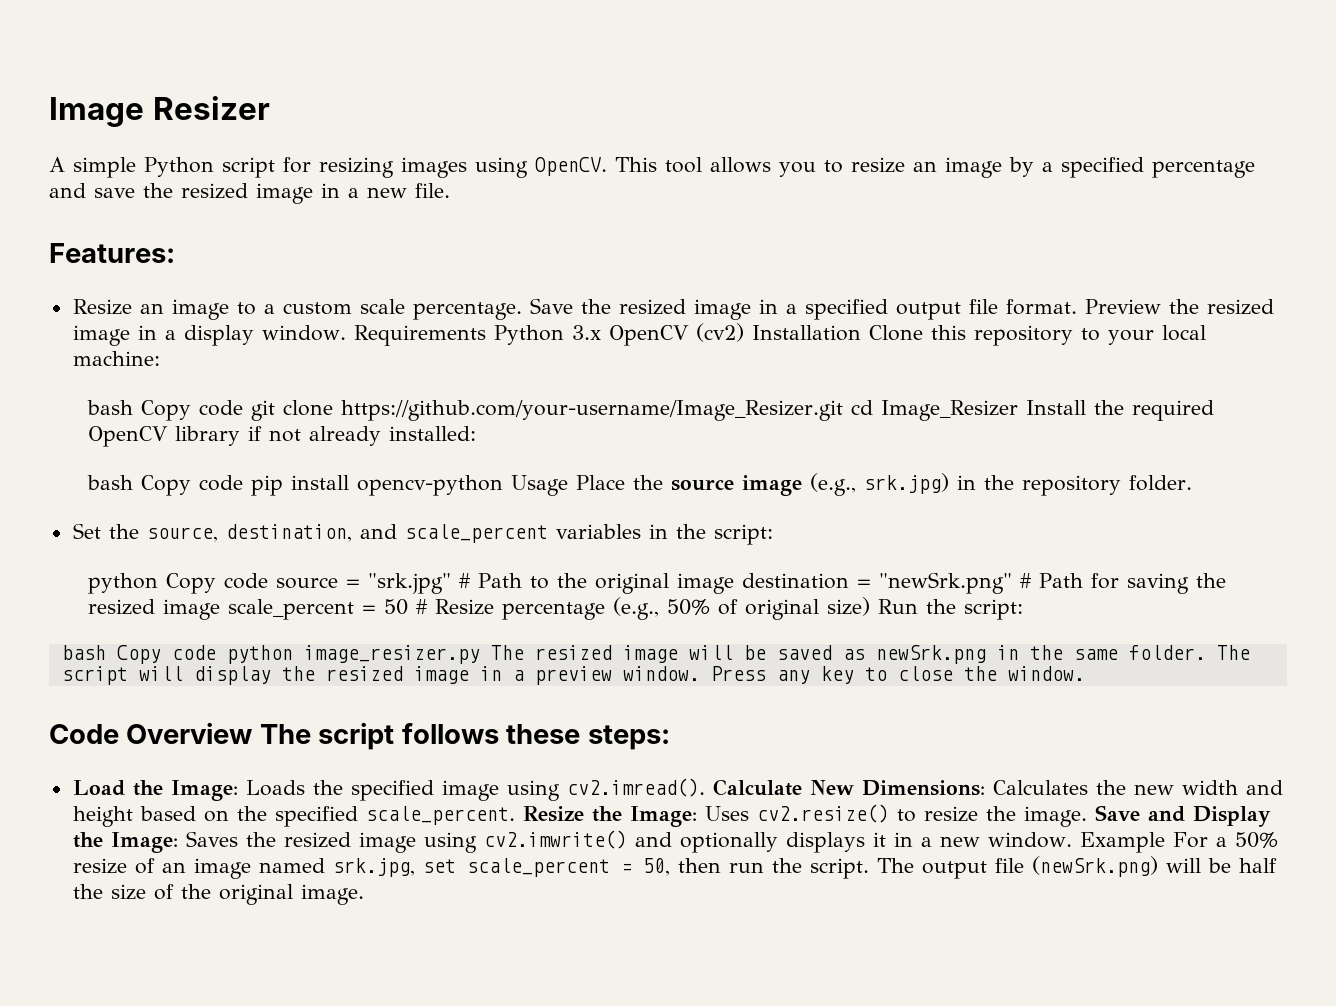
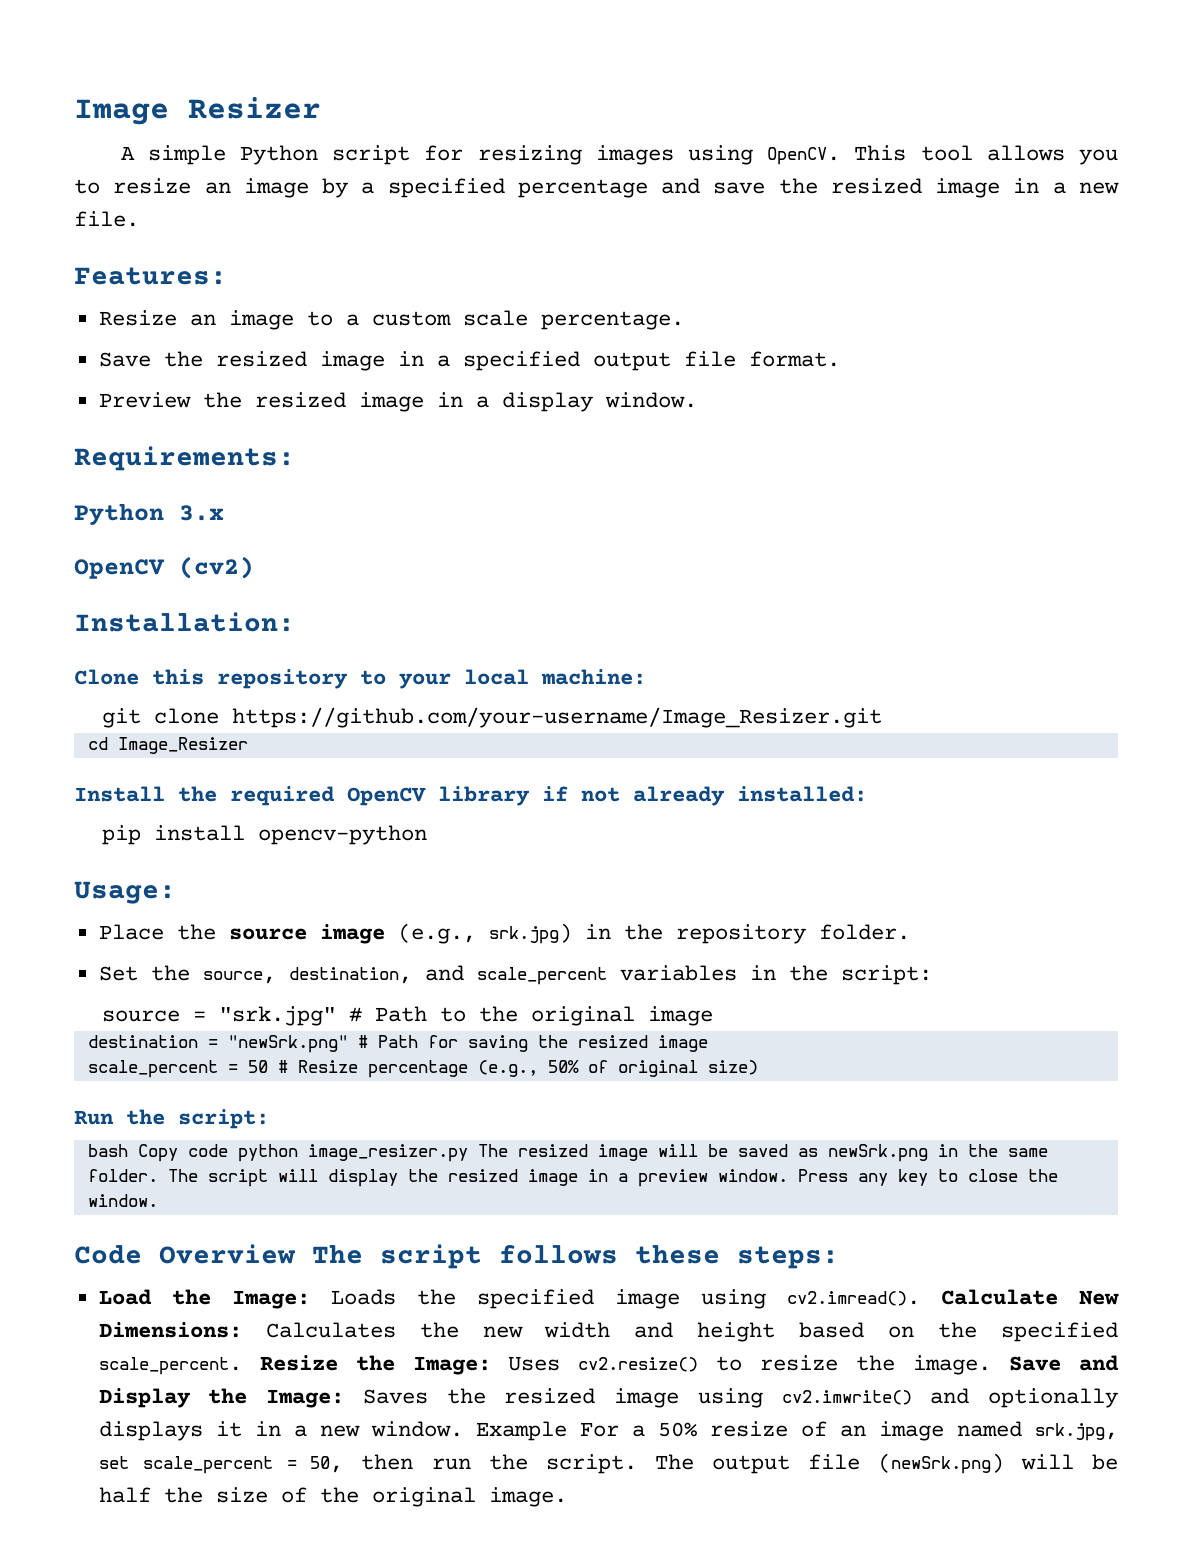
(522, 311) none -> (684, 320) //
(1077, 307) none -> (840, 359) //
[353,325,486,346] Requirements -> [74,446,295,471] // Requirements: //
(601, 332) none -> (224, 513) //
[751,325,861,341] Installation -> [74,612,295,632] // Installation: //
[87,400,244,421] bash Copy code -> (646, 677) none
(844, 410) none -> (883, 717) //
(1019, 410) none -> (248, 745) //
[87,475,244,496] bash Copy code -> (867, 794) none
[511,475,569,496] Usage -> [74,881,176,904] // Usage: //
[88,573,269,594] python Copy code -> (932, 975) none
(735, 583) none -> (714, 1016) //
(221, 609) none -> (708, 1043) //
(871, 606) none -> (758, 1067) //

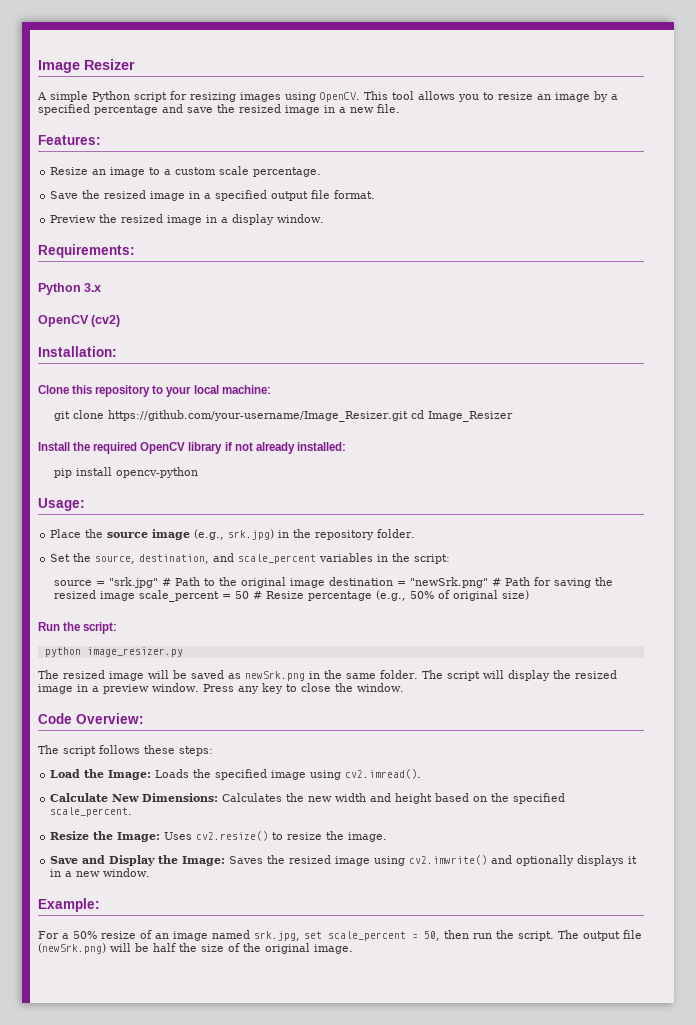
(883, 717) // -> (408, 416) none
(714, 1016) // -> (325, 583) none
(708, 1043) // -> (135, 596) none
[87,1144,228,1162] bash Copy code -> (118, 628) none
(468, 1153) none -> (183, 652) //
[159,1244,296,1264] Overview -> [76,713,144,724] Overview: //
(920, 1298) none -> (422, 774) //
(242, 1366) none -> (133, 812) //
(992, 1365) none -> (388, 837) //
[475,1421,567,1441] Example -> [38,898,100,912] // Example: //

